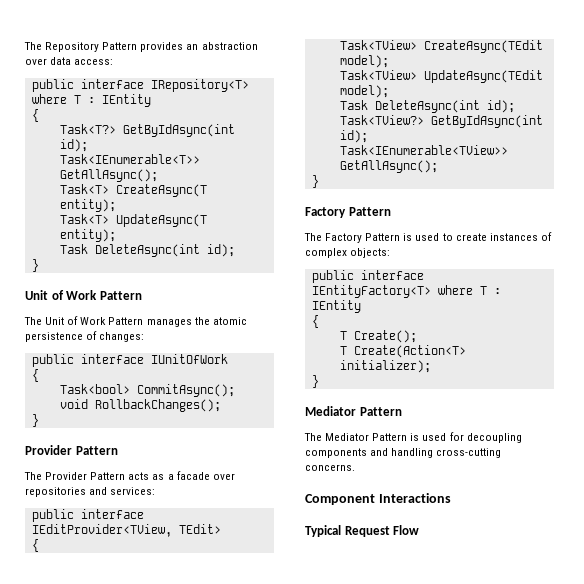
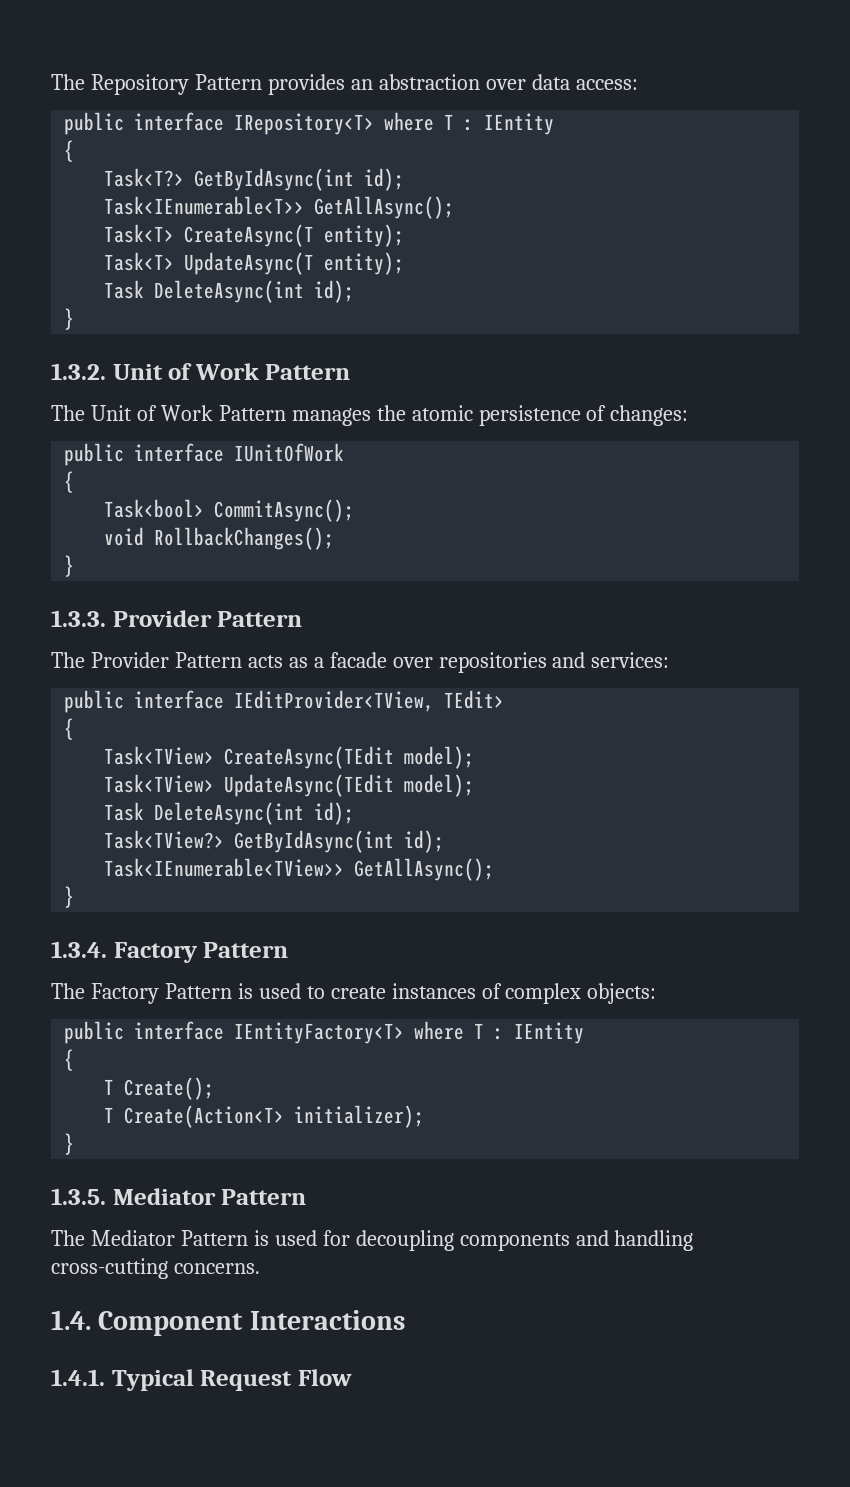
(39, 265) none -> [51,363,106,380] 1.3.2.
(39, 420) none -> [51,610,106,627] 1.3.3.
(319, 181) none -> [51,941,107,958] 1.3.4.
(319, 381) none -> [51,1188,106,1205] 1.3.5.
(355, 467) none -> [51,1310,91,1330] 1.4.
(451, 498) none -> [51,1369,105,1386] 1.4.1.

